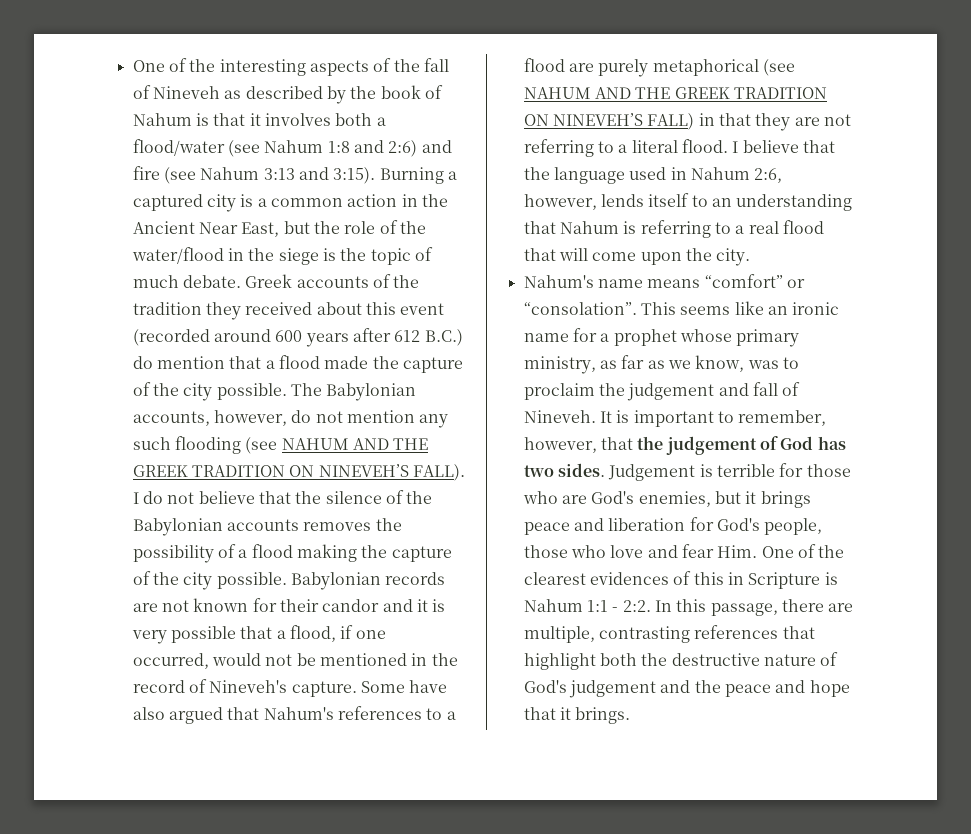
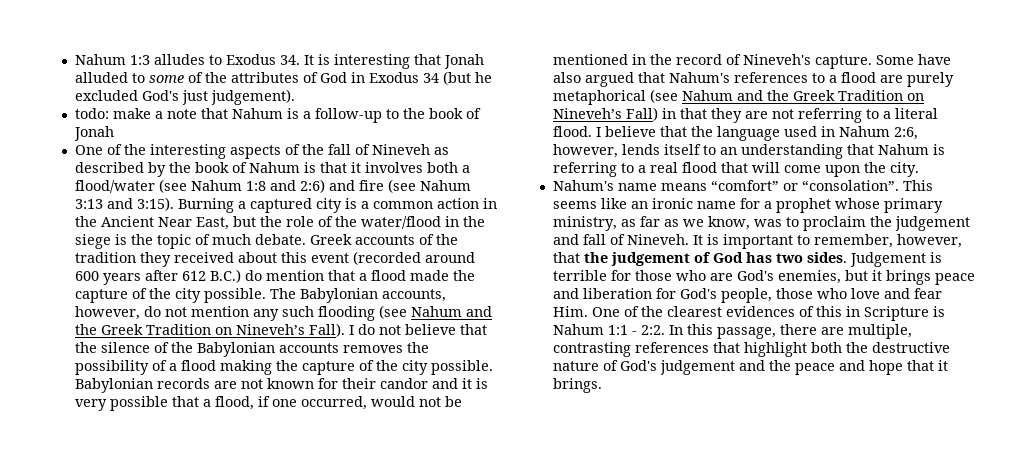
(132, 66) none -> [74,54,484,69] [74,71,492,85] [74,89,295,105] [74,108,481,123] [73,126,114,141] Nahum 1:3 alludes to Exodus 34. It is interesting that Jonah alluded to some of the attributes of God in Exodus 34 (but he excluded God's just judgement). // todo: make a note that Nahum is a follow-up to the book of Jonah //
[281,438,429,450] [132,464,465,481] NAHUM AND THE GREEK TRADITION ON NINEVEH’S FALL). -> [410,306,492,317] [74,323,345,337] Nahum and the Greek Tradition on Nineveh’s Fall).
[523,87,827,99] [523,113,695,130] NAHUM AND THE GREEK TRADITION ON NINEVEH’S FALL) -> [681,90,924,101] [552,107,658,121] Nahum and the Greek Tradition on Nineveh’s Fall)

